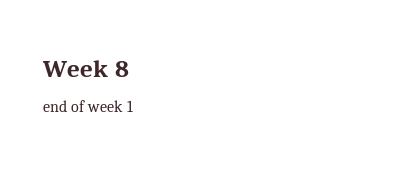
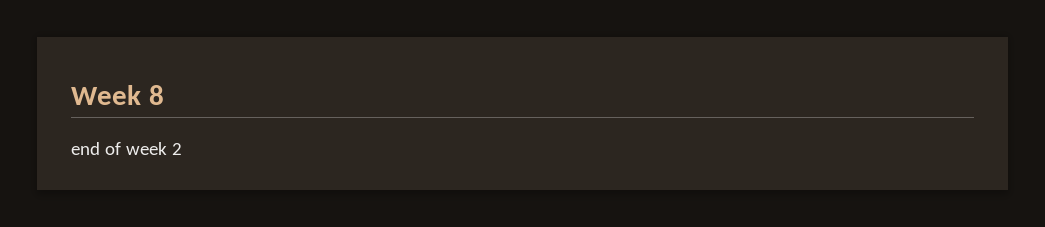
[126,100,133,112] 1 -> [171,143,182,155] 2

